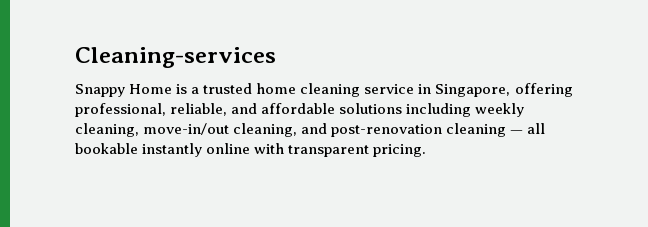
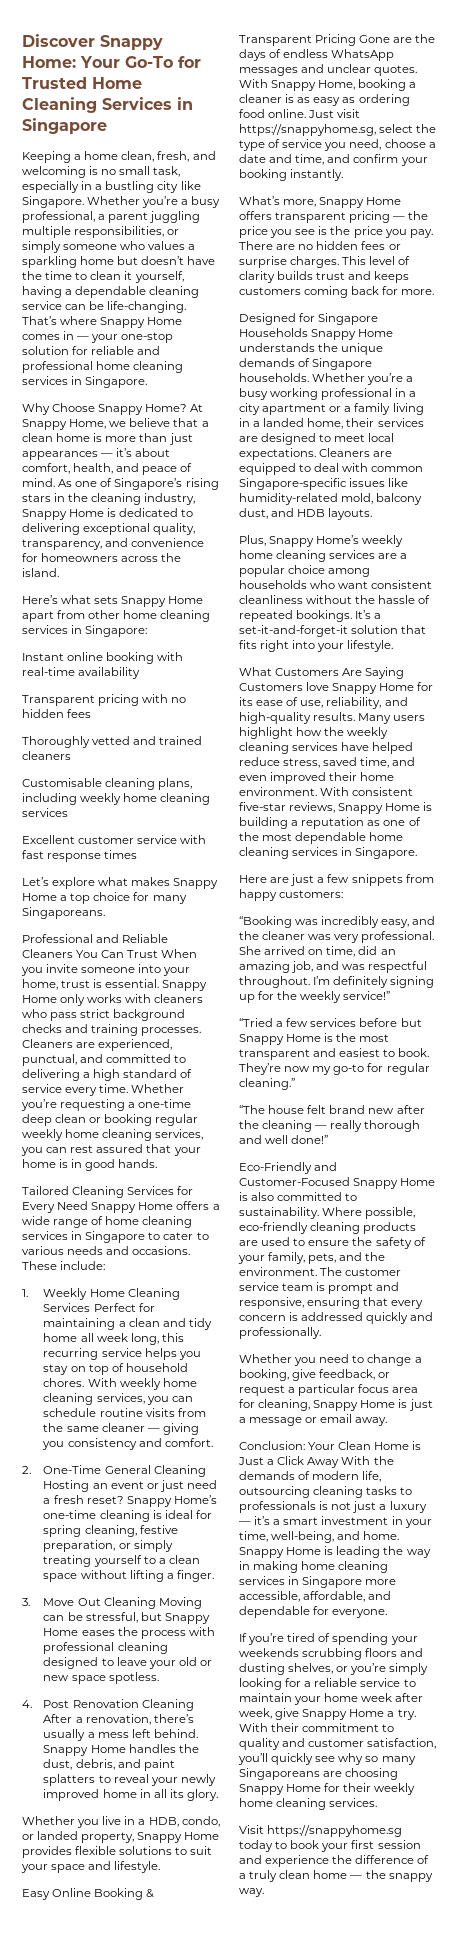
[75,47,276,68] [75,83,573,97] [75,103,525,117] [75,123,546,137] [75,143,427,157] Cleaning-services // Snappy Home is a trusted home cleaning service in Singapore, offering professional, reliable, and affordable solutions including weekly cleaning, move-in/out cleaning, and post-renovation cleaning — all bookable instantly online with transparent pricing. -> [22,34,163,50] [22,56,201,68] [22,77,142,89] [22,97,193,113] [22,118,107,134] [22,151,216,163] [22,166,181,178] [22,181,201,193] [22,196,221,208] [22,211,201,223] [22,226,180,238] [22,241,196,253] [22,256,216,268] [22,271,184,283] [22,286,200,298] [22,301,187,313] [22,316,183,328] [22,331,174,343] [22,346,161,355] [22,361,184,373] [22,376,148,388] [22,403,204,415] [22,418,209,430] [22,433,193,445] [22,448,171,460] [22,463,193,475] [22,478,219,490] [22,493,196,505] [22,508,194,520] [22,523,196,535] [22,538,205,550] [22,553,182,562] [22,568,59,577] [22,595,204,607] [22,610,211,622] [22,625,148,637] [22,652,184,664] [22,667,141,679] [22,694,187,706] [22,709,92,718] [22,736,203,748] [22,751,71,760] [22,778,193,790] [22,793,211,805] [22,808,68,817] [22,835,207,844] [22,850,138,862] [22,877,219,889] [22,892,187,904] [22,907,105,919] [22,934,169,943] [22,949,198,958] [21,964,191,976] [22,979,208,991] [22,994,204,1006] [22,1009,186,1021] [22,1024,202,1036] [22,1039,173,1051] [22,1054,187,1066] [22,1069,193,1081] [22,1084,185,1096] [21,1099,192,1111] [22,1114,199,1126] [22,1129,204,1141] [21,1144,201,1156] [22,1159,158,1171] [22,1186,194,1198] [22,1201,220,1213] [22,1216,193,1228] [22,1231,209,1243] [22,1246,191,1255] [22,1261,106,1270] [22,1288,180,1300] [43,1303,155,1312] [43,1318,212,1330] [43,1333,184,1345] [43,1348,201,1360] [43,1363,188,1375] [43,1378,197,1390] [43,1393,193,1405] [43,1408,206,1417] [43,1423,199,1435] [42,1438,213,1450] [22,1465,206,1477] [43,1480,218,1492] [43,1495,217,1507] [43,1510,212,1522] [43,1525,178,1537] [43,1540,173,1552] [43,1555,200,1567] [43,1570,214,1582] [22,1597,202,1609] [43,1612,210,1624] [43,1627,215,1639] [43,1642,168,1654] [43,1657,213,1669] [43,1672,159,1684] [22,1699,194,1711] [43,1714,194,1725] [43,1729,198,1741] [43,1744,199,1756] [43,1759,175,1771] [43,1774,216,1786] [43,1789,219,1801] [22,1816,220,1828] [22,1831,220,1843] [22,1846,213,1858] [21,1861,161,1873] [22,1888,155,1900] [239,34,436,46] [239,49,395,61] [239,64,418,76] [239,79,417,91] [239,94,410,106] [239,109,361,118] [239,124,437,136] [239,139,436,151] [239,154,428,166] [239,169,344,181] [239,196,402,208] [239,211,429,223] [239,226,433,238] [239,241,401,250] [239,256,411,268] [239,271,410,283] [239,286,435,298] [239,313,379,325] [239,328,394,340] [239,343,384,355] [239,358,373,370] [239,373,414,385] [239,388,417,400] [239,403,424,415] [239,418,424,429] [239,433,395,445] [239,448,393,460] [239,463,424,475] [239,478,409,490] [239,493,423,505] [239,508,373,520] [239,535,404,547] [239,550,408,562] [239,565,371,577] [239,580,433,589] [239,595,431,604] [239,610,382,622] [239,625,427,637] [239,640,394,652] [239,667,405,679] [239,682,434,694] [239,697,408,709] [239,712,426,724] [239,727,389,739] [239,742,414,754] [239,757,416,768] [239,772,395,784] [239,787,414,796] [239,802,433,814] [239,817,421,829] [239,832,404,844] [239,847,418,859] [239,874,434,886] [239,889,344,901] [239,916,436,928] [239,931,435,943] [239,946,396,957] [239,961,428,973] [239,976,435,988] [239,991,391,1003] [239,1018,422,1027] [239,1033,390,1045] [239,1048,430,1060] [239,1063,430,1075] [239,1078,295,1090] [239,1105,425,1114] [239,1120,421,1132] [239,1135,329,1144] [239,1162,338,1174] [239,1177,436,1189] [239,1192,358,1201] [239,1207,416,1219] [239,1222,417,1234] [239,1237,426,1249] [238,1252,386,1264] [239,1267,402,1276] [239,1282,400,1294] [239,1297,424,1309] [239,1312,434,1324] [239,1327,321,1339] [239,1354,422,1366] [239,1369,391,1381] [239,1384,419,1396] [239,1399,433,1411] [239,1414,388,1426] [239,1441,422,1450] [238,1456,394,1468] [239,1471,382,1482] [239,1486,413,1498] [239,1501,427,1513] [239,1516,432,1528] [239,1531,400,1543] [239,1546,431,1558] [239,1561,389,1573] [239,1576,397,1588] [239,1591,392,1602] [239,1606,388,1618] [239,1633,418,1645] [239,1648,424,1660] [239,1663,429,1675] [239,1678,416,1690] [239,1693,424,1705] [239,1708,416,1720] [239,1723,395,1732] [239,1738,437,1750] [238,1753,416,1765] [239,1768,399,1780] [239,1783,416,1795] [239,1798,378,1810] [239,1825,403,1837] [239,1840,421,1852] [239,1855,430,1867] [239,1870,433,1882] [239,1888,264,1897] Discover Snappy Home: Your Go-To for Trusted Home Cleaning Services in Singapore // Keeping a home clean, fresh, and welcoming is no small task, especially in a bustling city like Singapore. Whether you’re a busy professional, a parent juggling multiple responsibilities, or simply someone who values a sparkling home but doesn’t have the time to clean it yourself, having a dependable cleaning service can be life-changing. That’s where Snappy Home comes in — your one-stop solution for reliable and professional home cleaning services in Singapore. // Why Choose Snappy Home? At Snappy Home, we believe that a clean home is more than just appearances — it’s about comfort, health, and peace of mind. As one of Singapore’s rising stars in the cleaning industry, Snappy Home is dedicated to delivering exceptional quality, transparency, and convenience for homeowners across the island. // Here’s what sets Snappy Home apart from other home cleaning services in Singapore: // Instant online booking with real-time availability // Transparent pricing with no hidden fees // Thoroughly vetted and trained cleaners // Customisable cleaning plans, including weekly home cleaning services // Excellent customer service with fast response times // Let’s explore what makes Snappy Home a top choice for many Singaporeans. // Professional and Reliable Cleaners You Can Trust When you invite someone into your home, trust is essential. Snappy Home only works with cleaners who pass strict background checks and training processes. Cleaners are experienced, punctual, and committed to delivering a high standard of service every time. Whether you’re requesting a one-time deep clean or booking regular weekly home cleaning services, you can rest assured that your home is in good hands. // Tailored Cleaning Services for Every Need Snappy Home offers a wide range of home cleaning services in Singapore to cater to various needs and occasions. These include: // 1. Weekly Home Cleaning Services Perfect for maintaining a clean and tidy home all week long, this recurring service helps you stay on top of household chores. With weekly home cleaning services, you can schedule routine visits from the same cleaner — giving you consistency and comfort. // 2. One-Time General Cleaning Hosting an event or just need a fresh reset? Snappy Home’s one-time cleaning is ideal for spring cleaning, festive preparation, or simply treating yourself to a clean space without lifting a finger. // 3. Move Out Cleaning Moving can be stressful, but Snappy Home eases the process with professional cleaning designed to leave your old or new space spotless. // 4. Post Renovation Cleaning After a renovation, there’s usually a mess left behind. Snappy Home handles the dust, debris, and paint splatters to reveal your newly improved home in all its glory. // Whether you live in a HDB, condo, or landed property, Snappy Home provides flexible solutions to suit your space and lifestyle. // Easy Online Booking & Transparent Pricing Gone are the days of endless WhatsApp messages and unclear quotes. With Snappy Home, booking a cleaner is as easy as ordering food online. Just visit https://snappyhome.sg, select the type of service you need, choose a date and time, and confirm your booking instantly. // What’s more, Snappy Home offers transparent pricing — the price you see is the price you pay. There are no hidden fees or surprise charges. This level of clarity builds trust and keeps customers coming back for more. // Designed for Singapore Households Snappy Home understands the unique demands of Singapore households. Whether you’re a busy working professional in a city apartment or a family living in a landed home, their services are designed to meet local expectations. Cleaners are equipped to deal with common Singapore-specific issues like humidity-related mold, balcony dust, and HDB layouts. // Plus, Snappy Home’s weekly home cleaning services are a popular choice among households who want consistent cleanliness without the hassle of repeated bookings. It’s a set-it-and-forget-it solution that fits right into your lifestyle. // What Customers Are Saying Customers love Snappy Home for its ease of use, reliability, and high-quality results. Many users highlight how the weekly cleaning services have helped reduce stress, saved time, and even improved their home environment. With consistent five-star reviews, Snappy Home is building a reputation as one of the most dependable home cleaning services in Singapore. // Here are just a few snippets from happy customers: // “Booking was incredibly easy, and the cleaner was very professional. She arrived on time, did an amazing job, and was respectful throughout. I’m definitely signing up for the weekly service!” // “Tried a few services before but Snappy Home is the most transparent and easiest to book. They’re now my go-to for regular cleaning.” // “The house felt brand new after the cleaning — really thorough and well done!” // Eco-Friendly and Customer-Focused Snappy Home is also committed to sustainability. Where possible, eco-friendly cleaning products are used to ensure the safety of your family, pets, and the environment. The customer service team is prompt and responsive, ensuring that every concern is addressed quickly and professionally. // Whether you need to change a booking, give feedback, or request a particular focus area for cleaning, Snappy Home is just a message or email away. // Conclusion: Your Clean Home is Just a Click Away With the demands of modern life, outsourcing cleaning tasks to professionals is not just a luxury — it’s a smart investment in your time, well-being, and home. Snappy Home is leading the way in making home cleaning services in Singapore more accessible, affordable, and dependable for everyone. // If you’re tired of spending your weekends scrubbing floors and dusting shelves, or you’re simply looking for a reliable service to maintain your home week after week, give Snappy Home a try. With their commitment to quality and customer satisfaction, you’ll quickly see why so many Singaporeans are choosing Snappy Home for their weekly home cleaning services. // Visit https://snappyhome.sg today to book your first session and experience the difference of a truly clean home — the snappy way.

